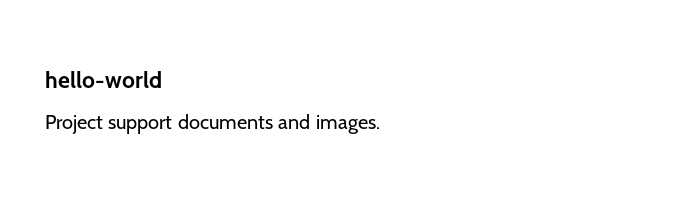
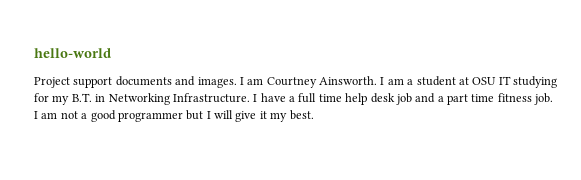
(380, 124) none -> [239,76,557,88] [34,93,554,105] [34,110,314,122] I am Courtney Ainsworth. I am a student at OSU IT studying for my B.T. in Networking Infrastructure. I have a full time help desk job and a part time fitness job. I am not a good programmer but I will give it my best.

